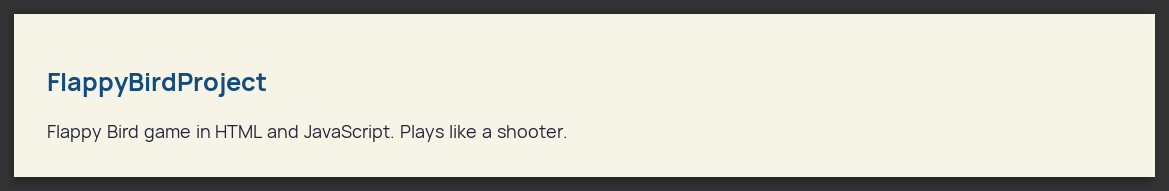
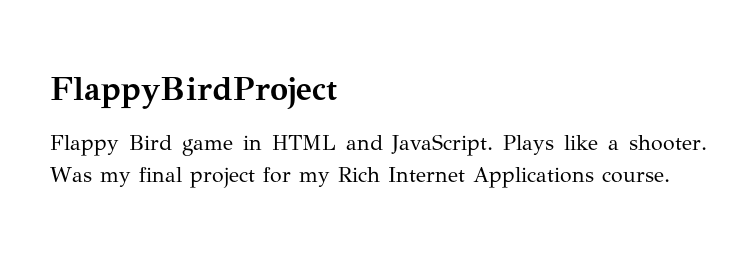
(568, 131) none -> [50,167,670,188] Was my final project for my Rich Internet Applications course.

